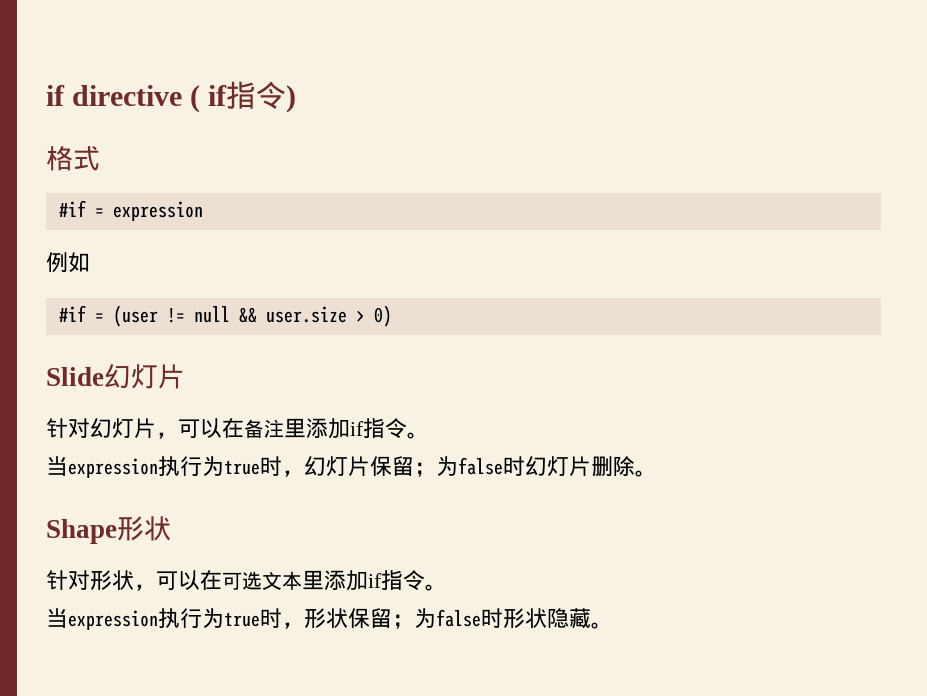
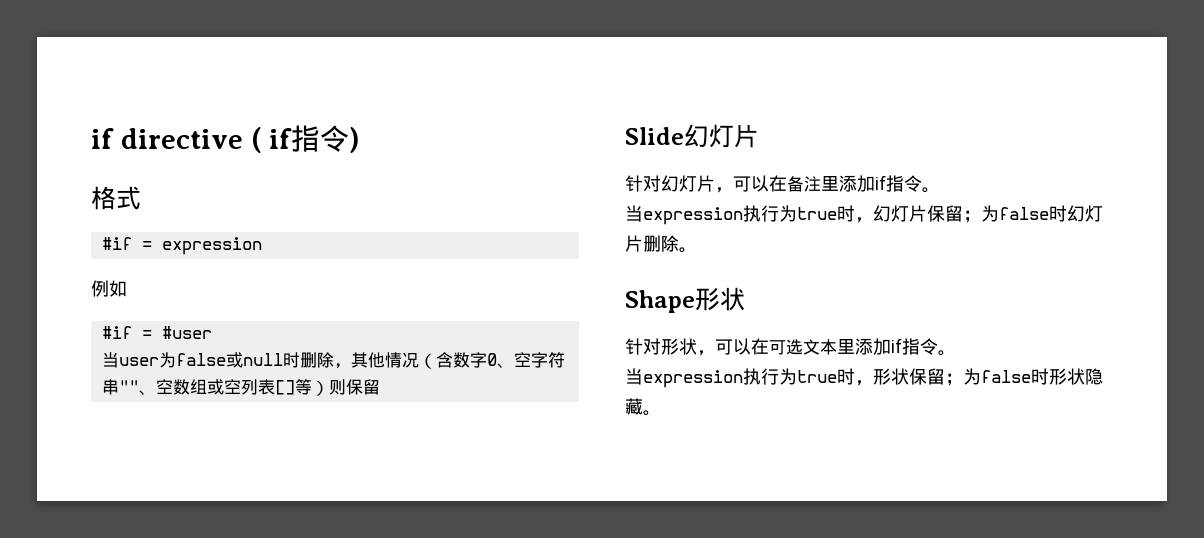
[112,305,392,327] (user != null && user.size > 0) -> [161,326,212,339] [101,352,565,369] [101,379,380,396] #user // 当user为false或null时删除，其他情况（含数字0、空字符串""、空数组或空列表[]等）则保留

